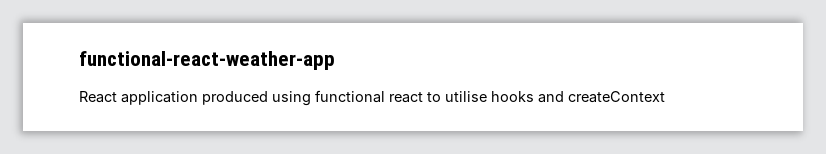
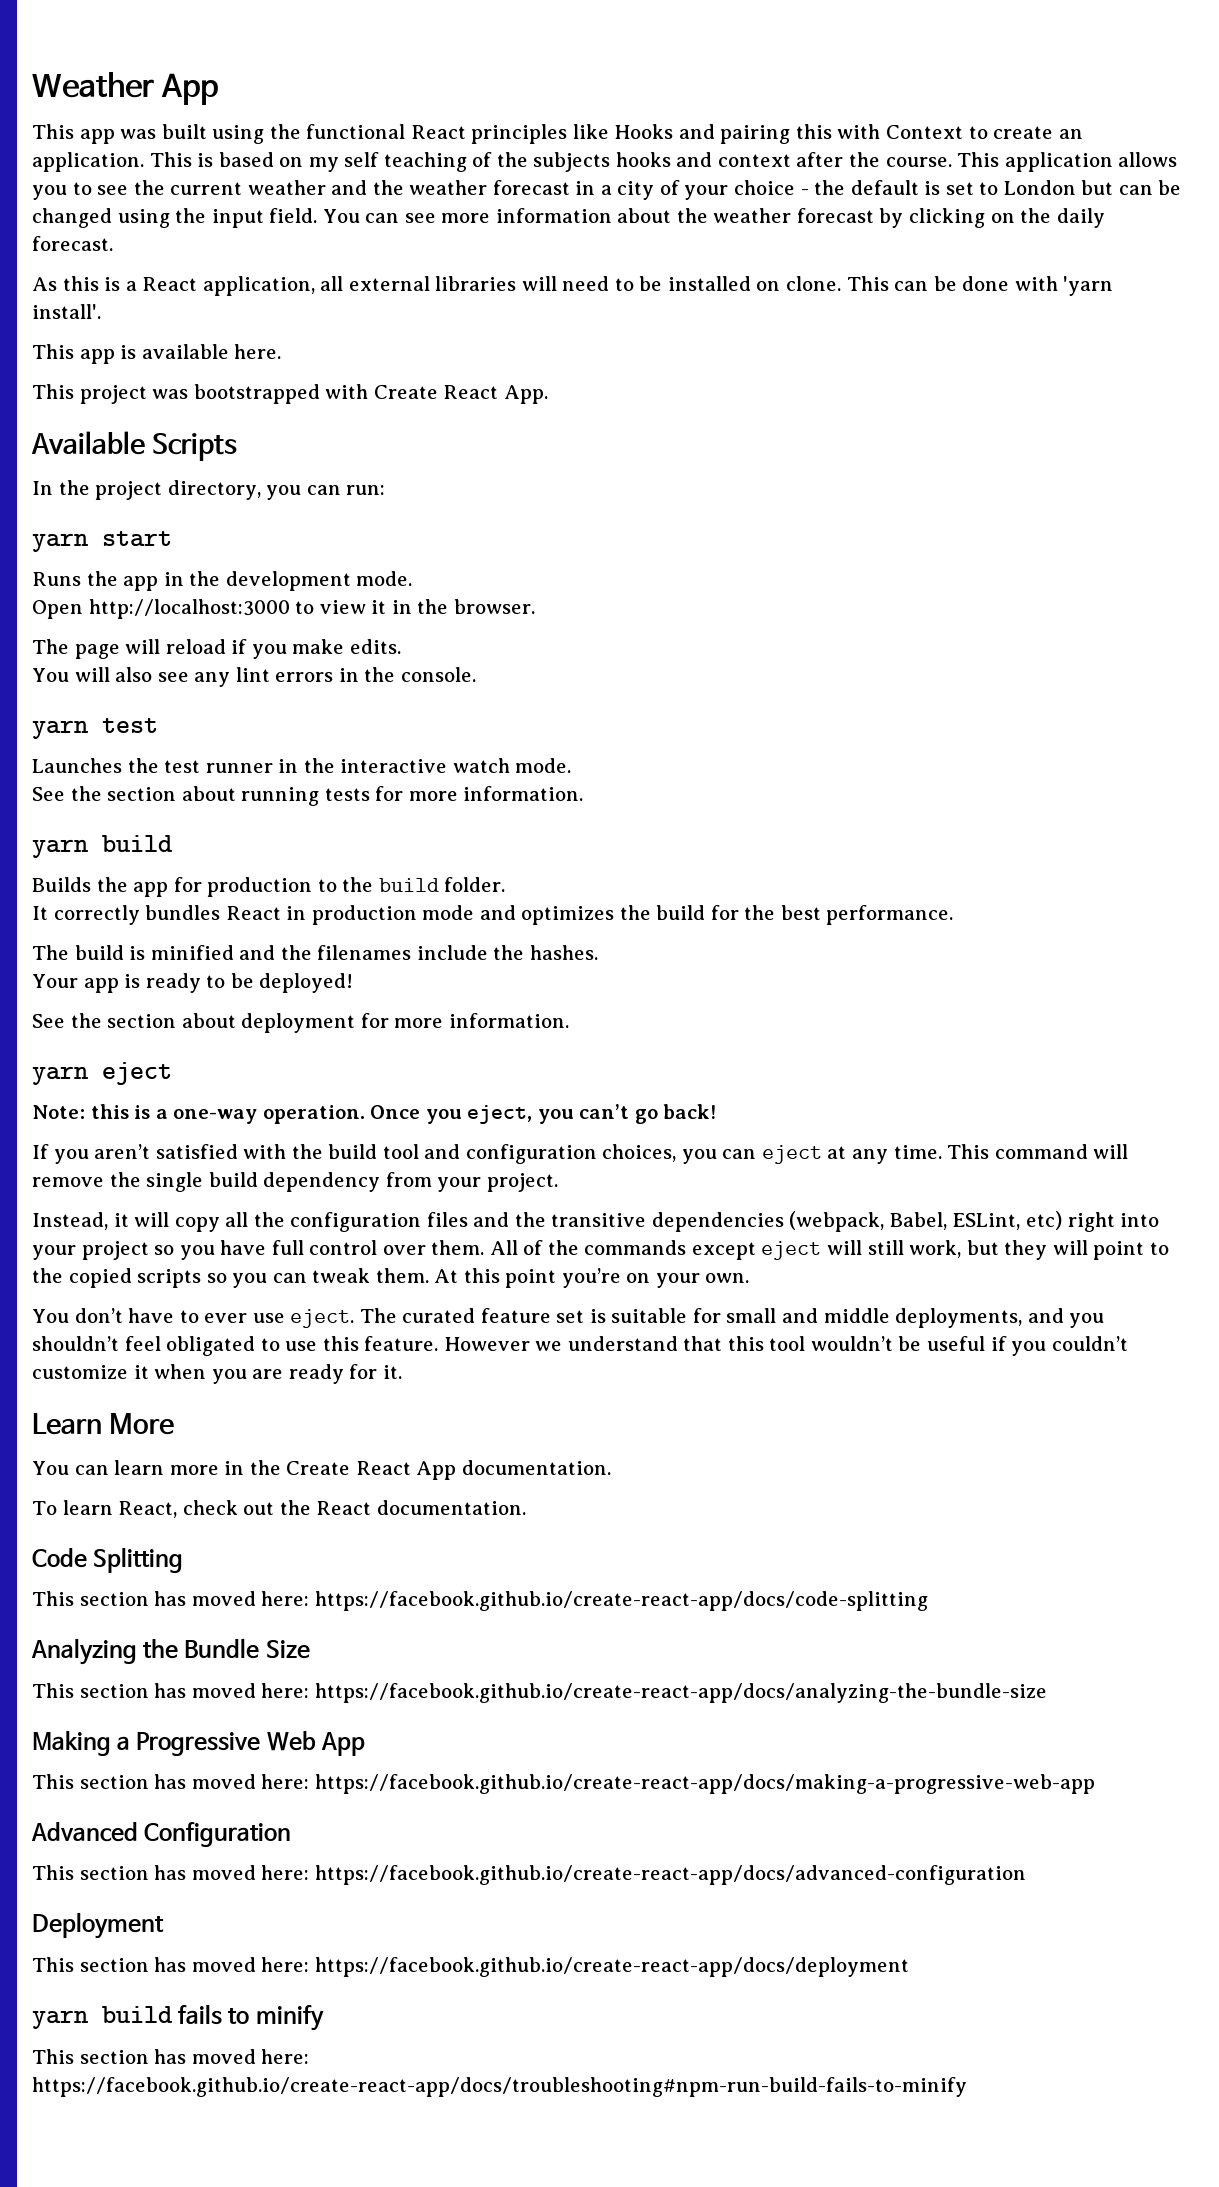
[79,51,335,70] [79,90,665,106] functional-react-weather-app // React application produced using functional react to utilise hooks and createContext -> [32,72,219,105] [32,124,1083,144] [32,152,1178,172] [32,180,1182,200] [32,208,1105,228] [32,236,113,251] [32,276,1114,296] [32,304,101,319] [32,344,282,364] [32,384,548,404] [31,431,238,461] [32,480,386,500] [32,531,172,552] [32,571,413,591] [32,599,535,619] [32,639,401,659] [32,667,476,687] [32,718,158,739] [32,758,572,773] [32,786,584,806] [32,835,173,858] [32,877,506,897] [32,905,954,925] [32,945,598,960] [32,973,354,993] [32,1013,569,1033] [32,1062,172,1085] [32,1104,717,1124] [32,1144,1129,1164] [32,1172,558,1192] [32,1211,1160,1232] [32,1240,1169,1260] [32,1268,750,1288] [32,1308,1105,1328] [32,1336,1128,1356] [32,1364,402,1384] [32,1413,175,1435] [32,1460,611,1480] [32,1500,526,1518] [32,1547,184,1573] [32,1591,928,1611] [31,1638,310,1665] [32,1683,1047,1703] [32,1731,365,1756] [32,1774,1095,1794] [31,1822,292,1847] [32,1865,1026,1885] [32,1912,164,1939] [32,1957,909,1977] [32,2004,324,2031] [32,2049,310,2064] [32,2077,967,2097] Weather App // This app was built using the functional React principles like Hooks and pairing this with Context to create an application. This is based on my self teaching of the subjects hooks and context after the course. This application allows you to see the current weather and the weather forecast in a city of your choice - the default is set to London but can be changed using the input field. You can see more information about the weather forecast by clicking on the daily forecast. // As this is a React application, all external libraries will need to be installed on clone. This can be done with 'yarn install'. // This app is available here. // This project was bootstrapped with Create React App. // Available Scripts // In the project directory, you can run: // yarn start // Runs the app in the development mode. // Open http://localhost:3000 to view it in the browser. // The page will reload if you make edits. // You will also see any lint errors in the console. // yarn test // Launches the test runner in the interactive watch mode. // See the section about running tests for more information. // yarn build // Builds the app for production to the build folder. // It correctly bundles React in production mode and optimizes the build for the best performance. // The build is minified and the filenames include the hashes. // Your app is ready to be deployed! // See the section about deployment for more information. // yarn eject // Note: this is a one-way operation. Once you eject, you can’t go back! // If you aren’t satisfied with the build tool and configuration choices, you can eject at any time. This command will remove the single build dependency from your project. // Instead, it will copy all the configuration files and the transitive dependencies (webpack, Babel, ESLint, etc) right into your project so you have full control over them. All of the commands except eject will still work, but they will point to the copied scripts so you can tweak them. At this point you’re on your own. // You don’t have to ever use eject. The curated feature set is suitable for small and middle deployments, and you shouldn’t feel obligated to use this feature. However we understand that this tool wouldn’t be useful if you couldn’t customize it when you are ready for it. // Learn More // You can learn more in the Create React App documentation. // To learn React, check out the React documentation. // Code Splitting // This section has moved here: https://facebook.github.io/create-react-app/docs/code-splitting // Analyzing the Bundle Size // This section has moved here: https://facebook.github.io/create-react-app/docs/analyzing-the-bundle-size // Making a Progressive Web App // This section has moved here: https://facebook.github.io/create-react-app/docs/making-a-progressive-web-app // Advanced Configuration // This section has moved here: https://facebook.github.io/create-react-app/docs/advanced-configuration // Deployment // This section has moved here: https://facebook.github.io/create-react-app/docs/deployment // yarn build fails to minify // This section has moved here: https://facebook.github.io/create-react-app/docs/troubleshooting#npm-run-build-fails-to-minify

